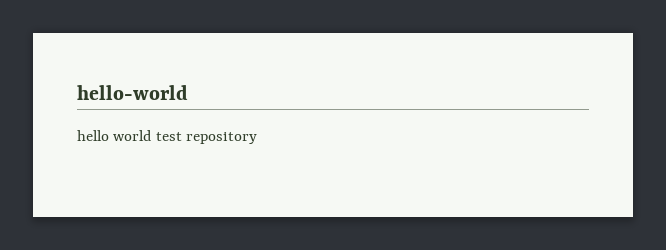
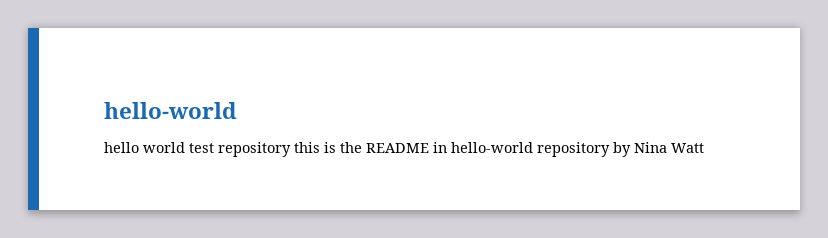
(258, 138) none -> [294,142,704,157] this is the README in hello-world repository by Nina Watt

